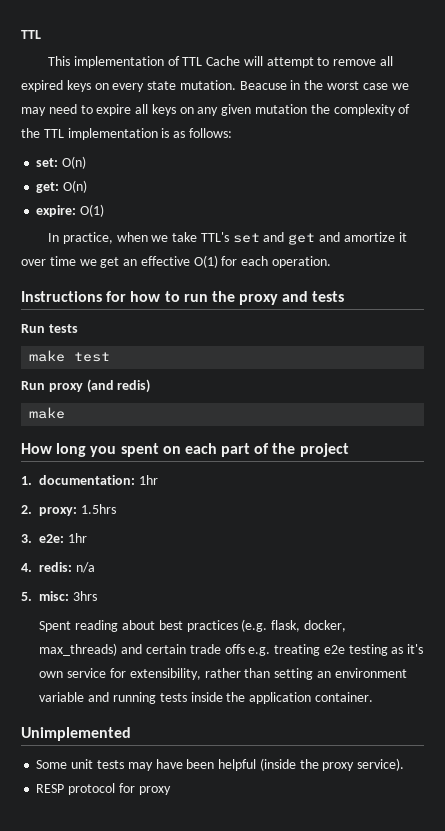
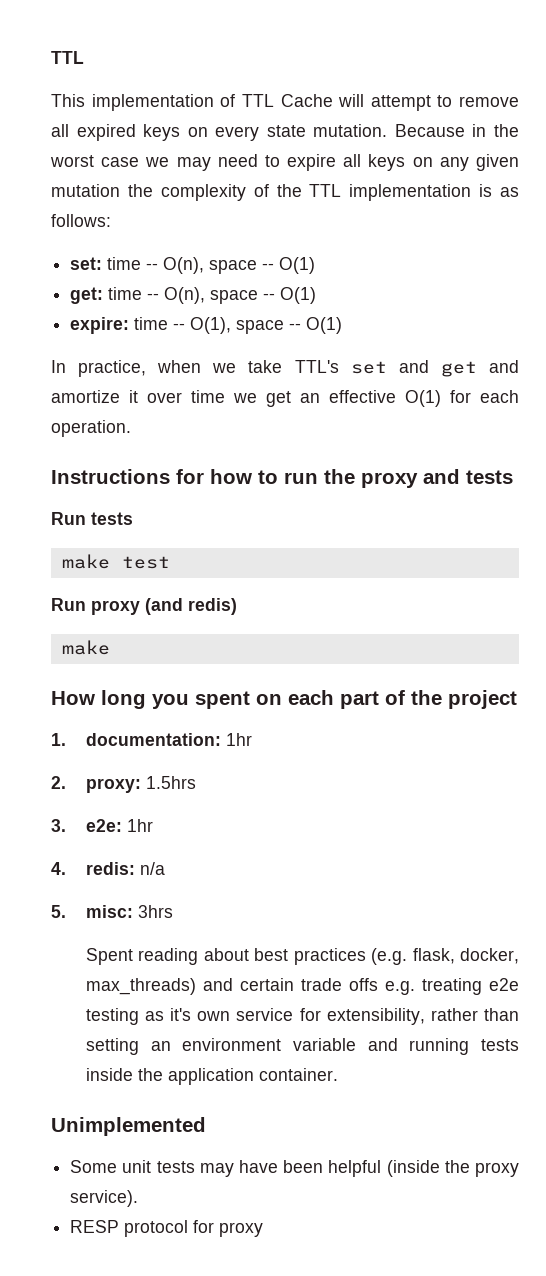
[239,81,287,90] Beacuse -> [394,124,465,137] Because
[62,156,87,169] [36,180,88,193] [36,205,77,217] O(n) // get: O(n) // expire: -> [107,257,316,274] [70,287,317,304] [70,317,302,334] time -- O(n), space -- O(1) // get: time -- O(n), space -- O(1) // expire: time -- O(1), space --

